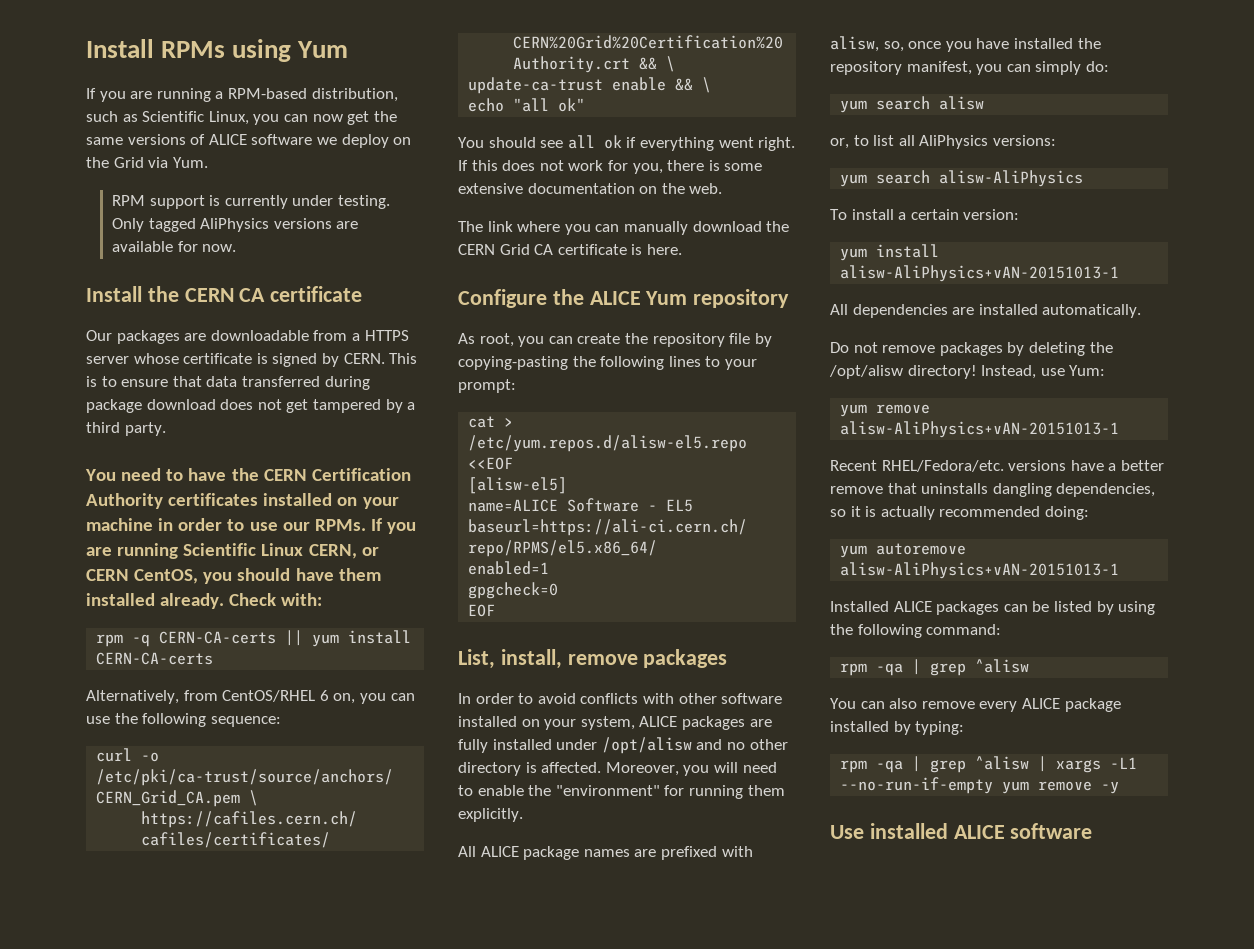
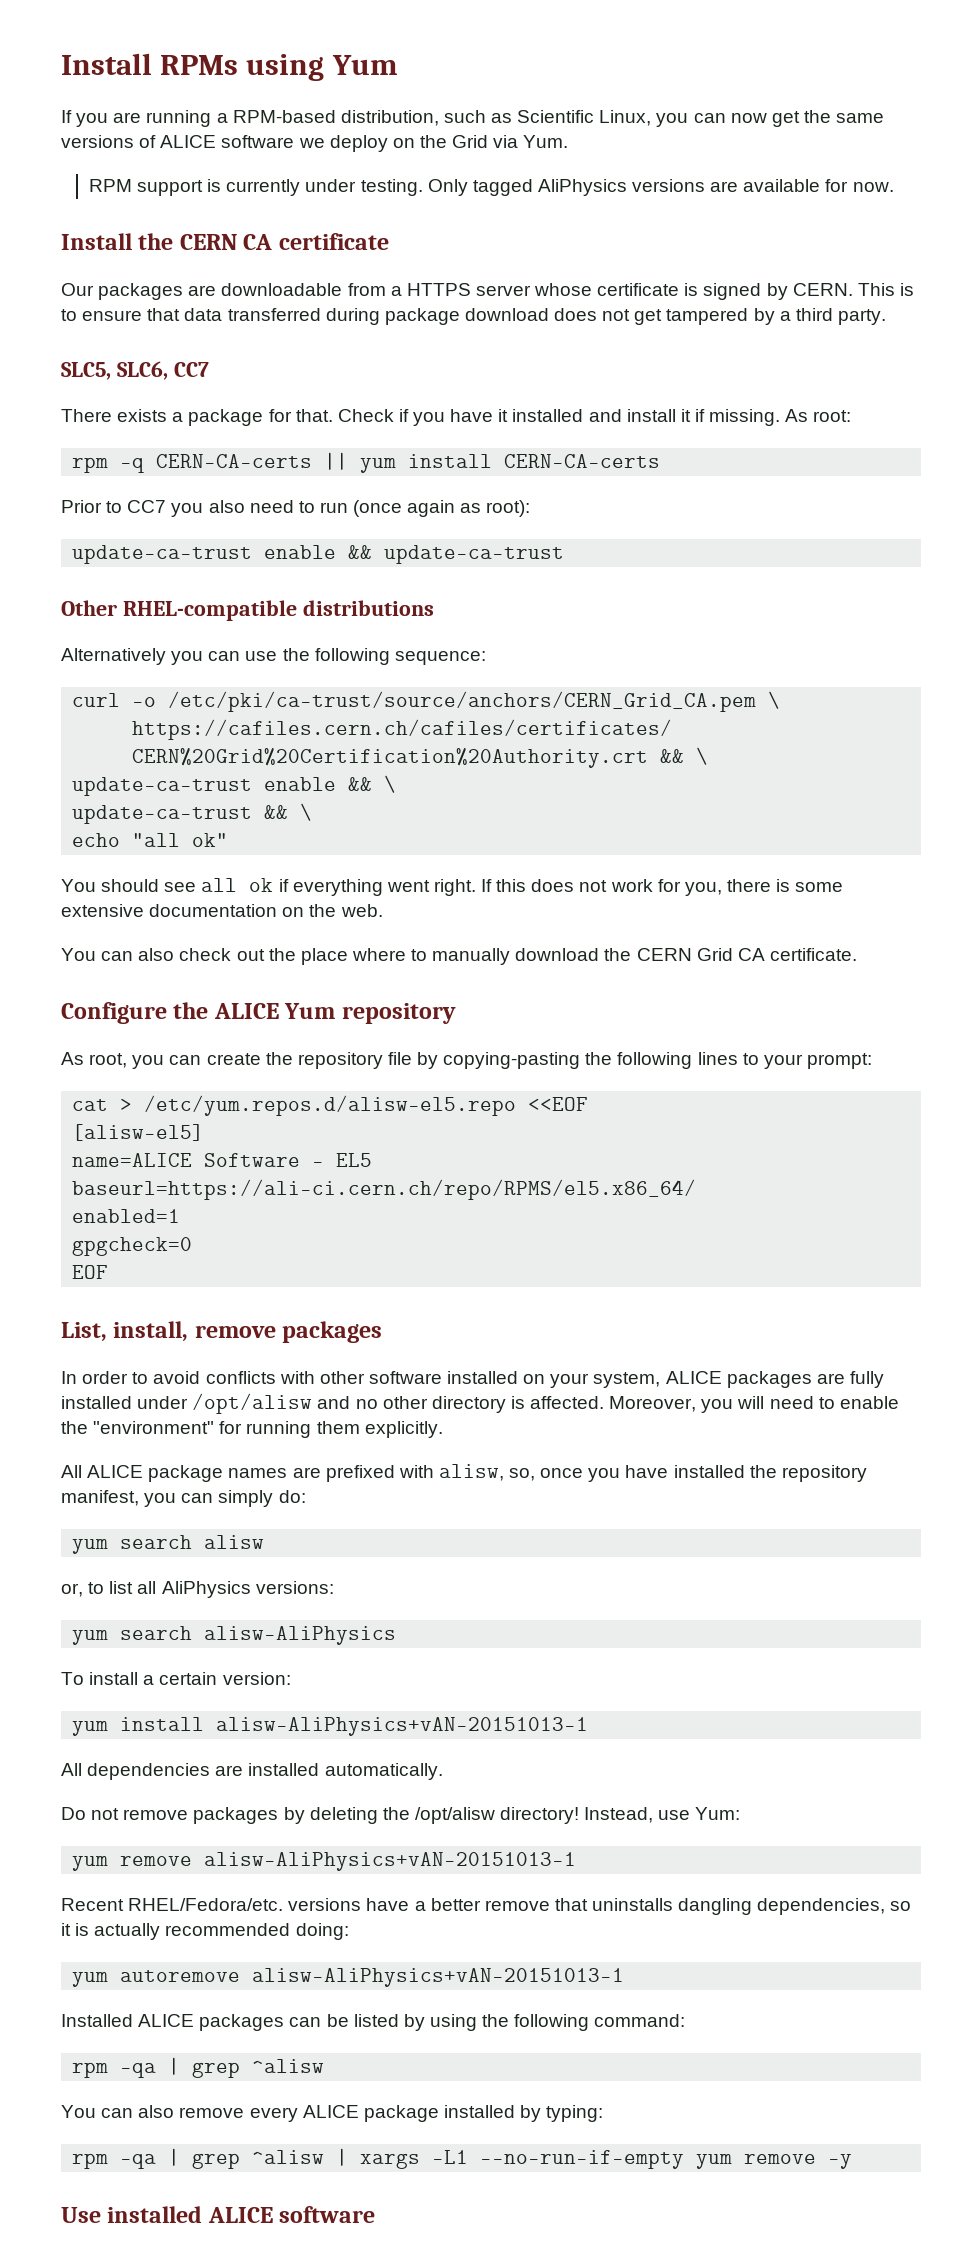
[85,468,411,481] [86,493,399,509] [86,518,417,534] [86,543,379,559] [86,568,381,584] [86,593,323,609] You need to have the CERN Certification Authority certificates installed on your machine in order to use our RPMs. If you are running Scientific Linux CERN, or CERN CentOS, you should have them installed already. Check with: -> [61,361,209,380] [61,409,852,426] SLC5, SLC6, CC7 // There exists a package for that. Check if you have it installed and install it if missing. As root:
[86,690,356,704] Alternatively, from CentOS/RHEL 6 on, -> [61,500,531,517] [72,545,565,564] [61,600,434,621] [61,648,166,665] Prior to CC7 you also need to run (once again as root): // update-ca-trust enable && update-ca-trust // Other RHEL-compatible distributions // Alternatively
(712, 85) none -> [72,803,313,824] // update-ca-trust && \
[458,221,620,235] The link where you can -> [61,948,428,965] You can also check out the place where to
[557,244,682,255] certificate is here. -> [769,948,857,961] certificate.

